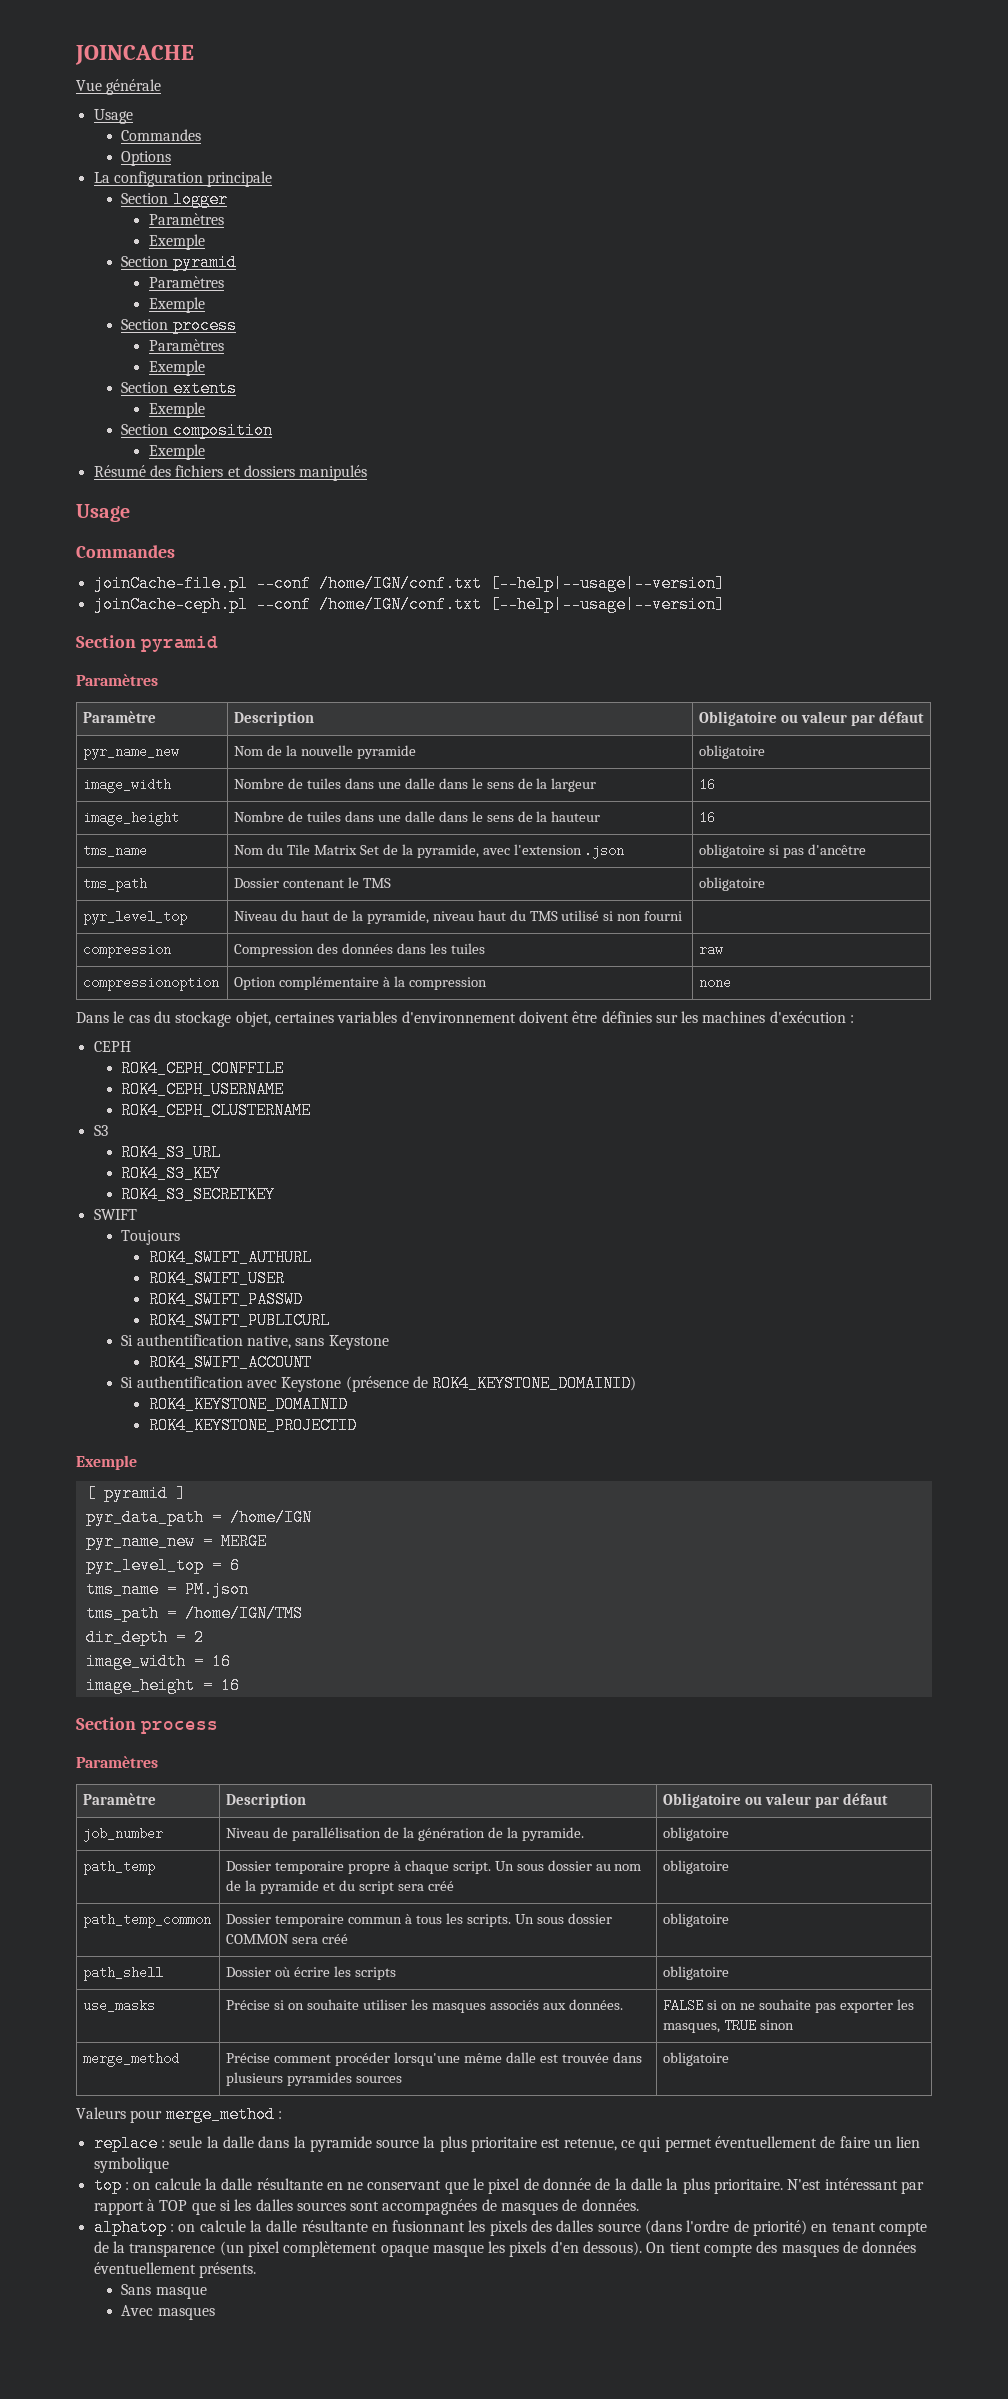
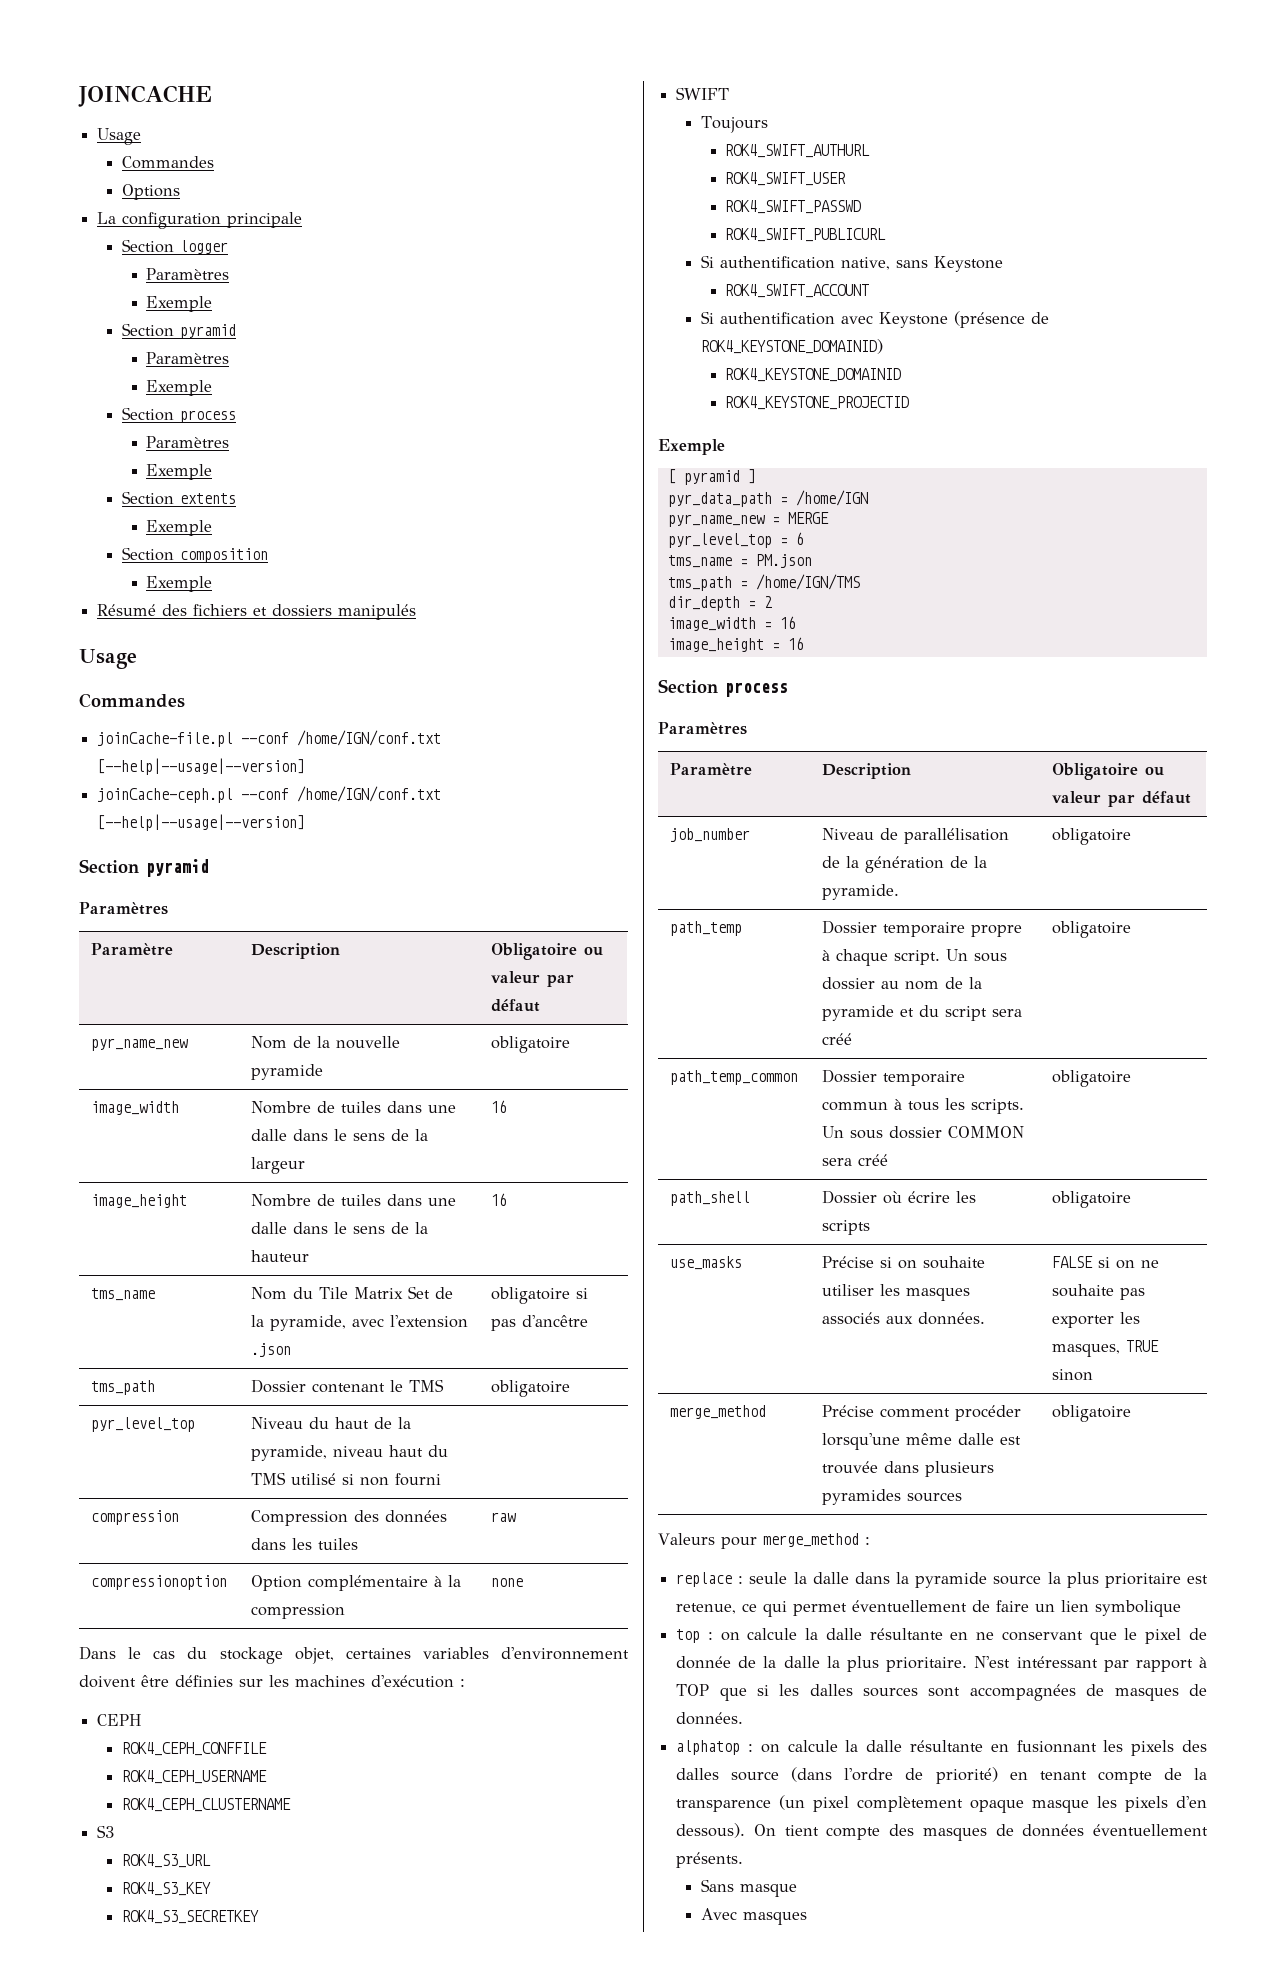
[76,79,162,95] // Vue générale -> (212, 96) none

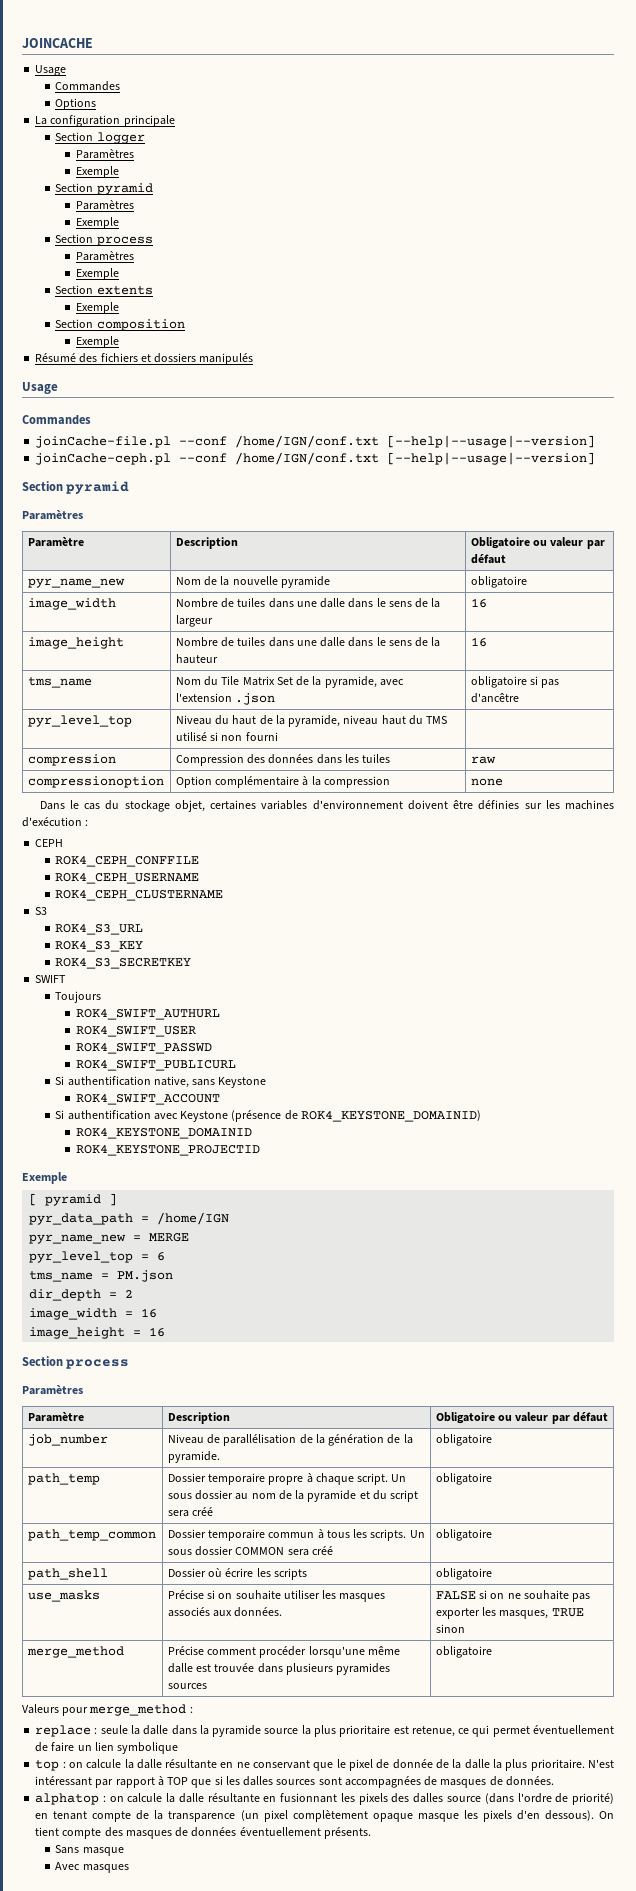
[90,1380,155,1395] [250,1379,444,1393] [490,1380,570,1397] // tms_path | Dossier contenant le TMS | obligatoire -> (519, 698) none
[667,574,860,591] // tms_path = /home/IGN/TMS -> (174, 1276) none

